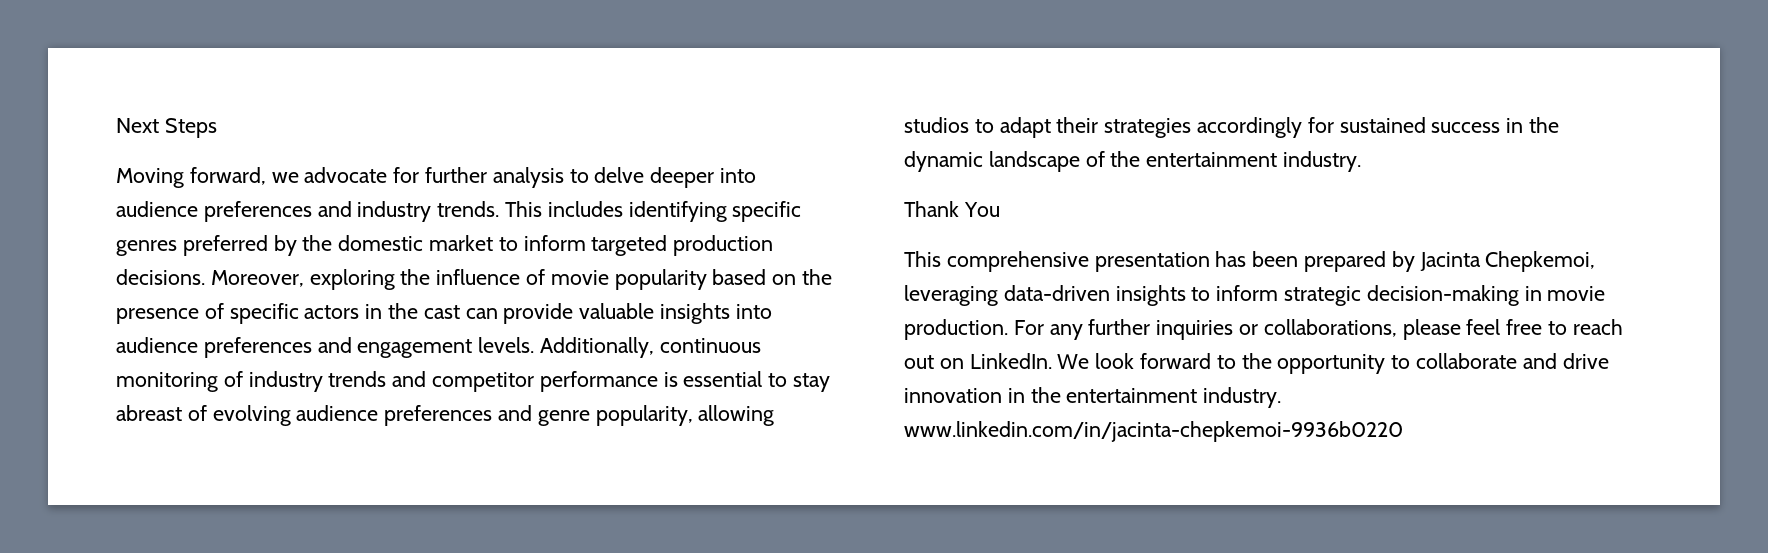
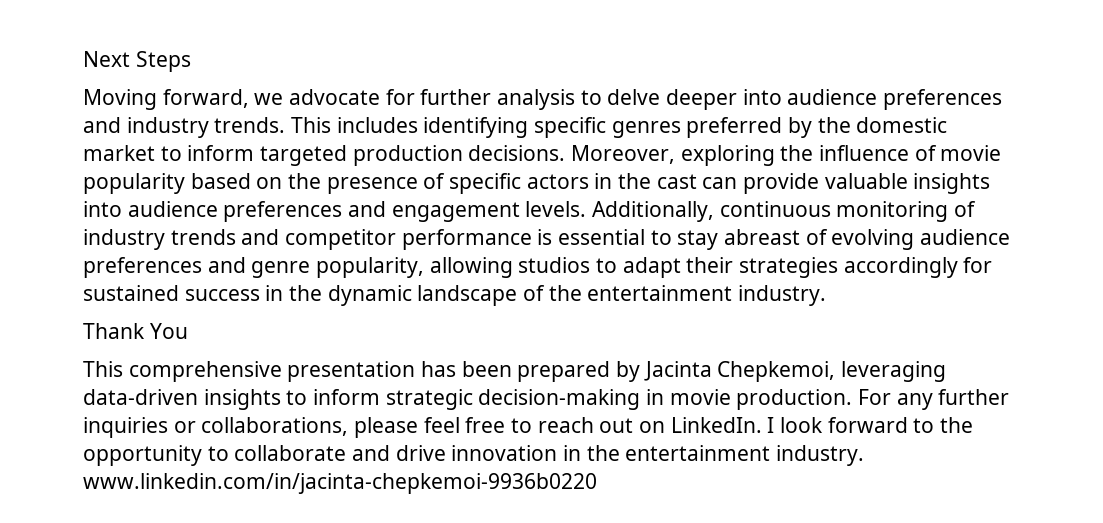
[1057,354,1090,369] We -> [767,417,775,433] I

